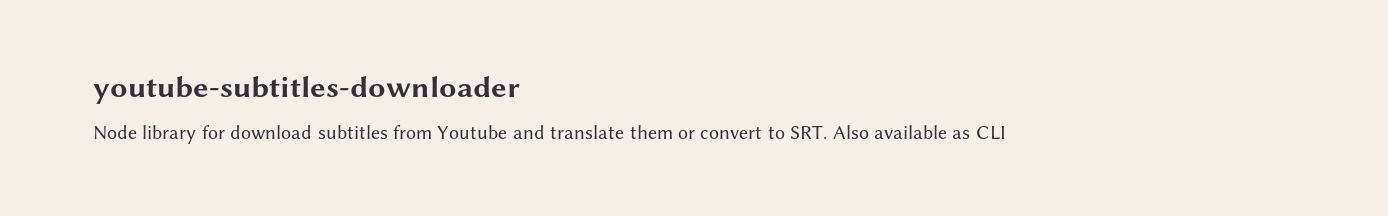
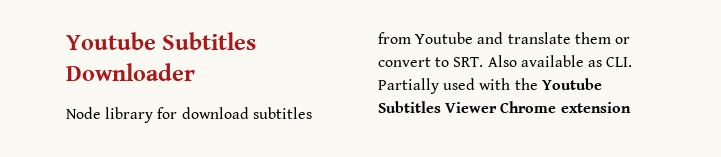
[93,76,520,104] youtube-subtitles-downloader -> [66,32,257,50] [66,63,195,81] Youtube Subtitles Downloader
[975,126,1006,140] CLI -> [606,57,633,67] [378,78,602,94] [378,101,631,113] CLI. Partially used with the Youtube Subtitles Viewer Chrome extension

